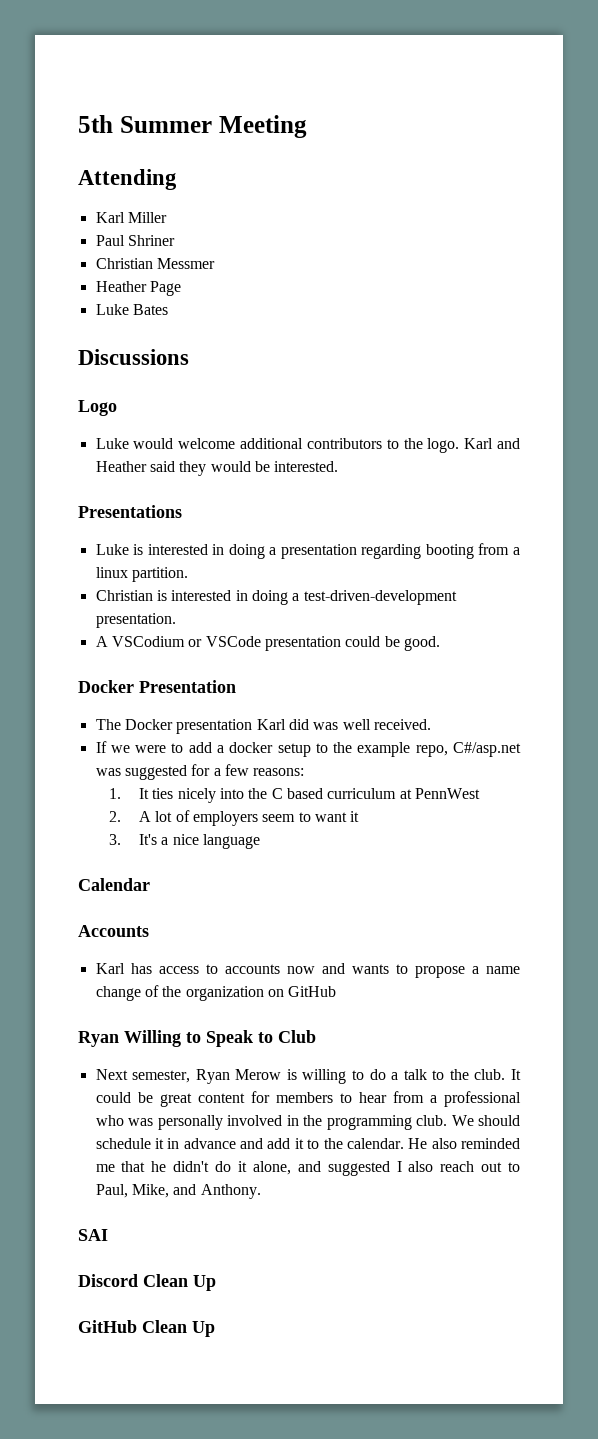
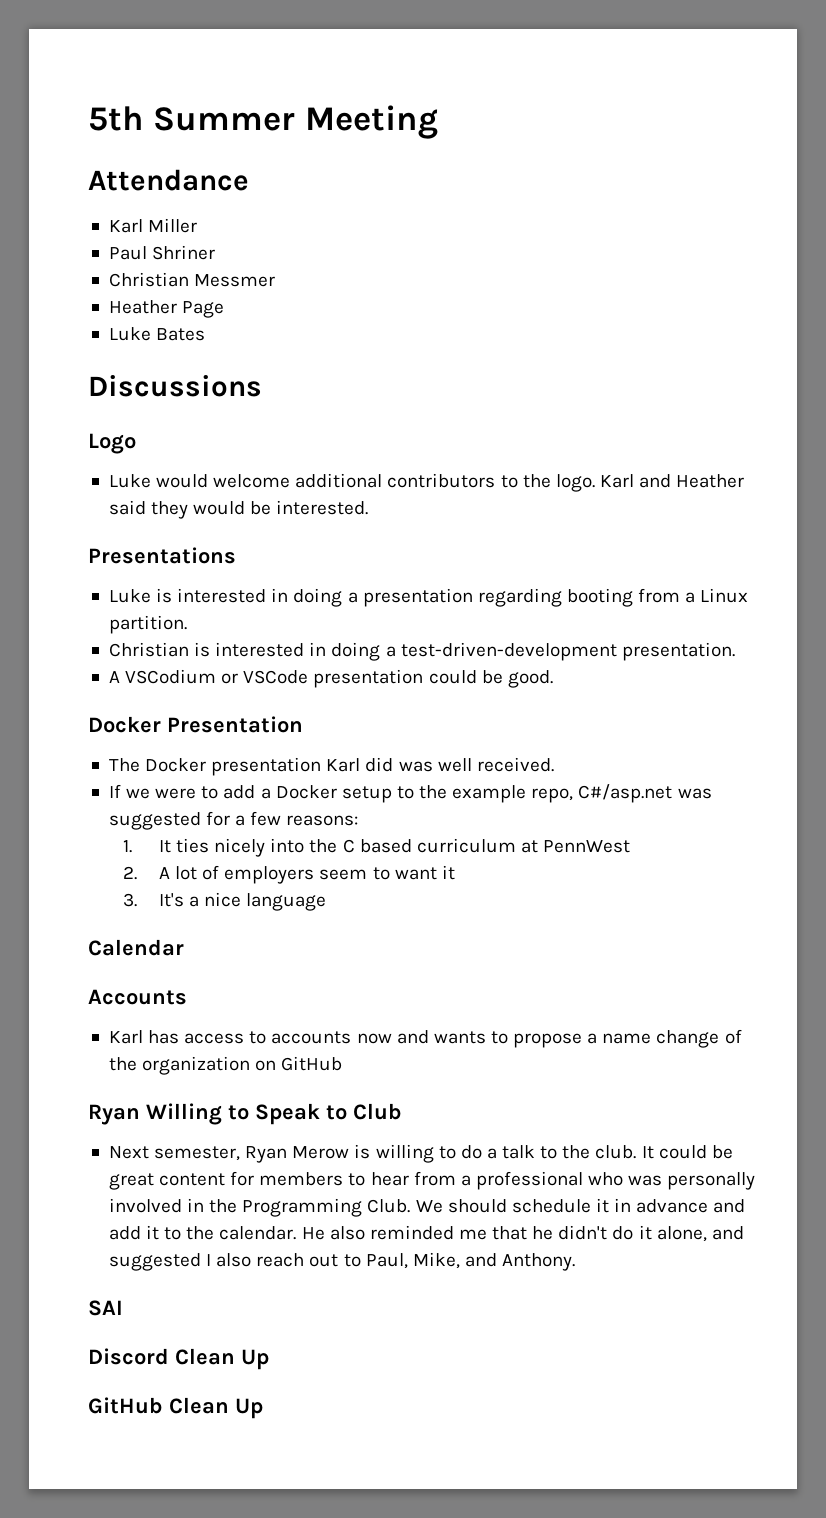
[78,169,177,190] Attending -> [88,169,249,191] Attendance
[95,567,128,578] linux -> [700,588,749,603] Linux
[229,742,274,753] docker -> [275,785,337,799] Docker
[326,1115,448,1130] programming club. -> [242,1198,411,1217] Programming Club.

